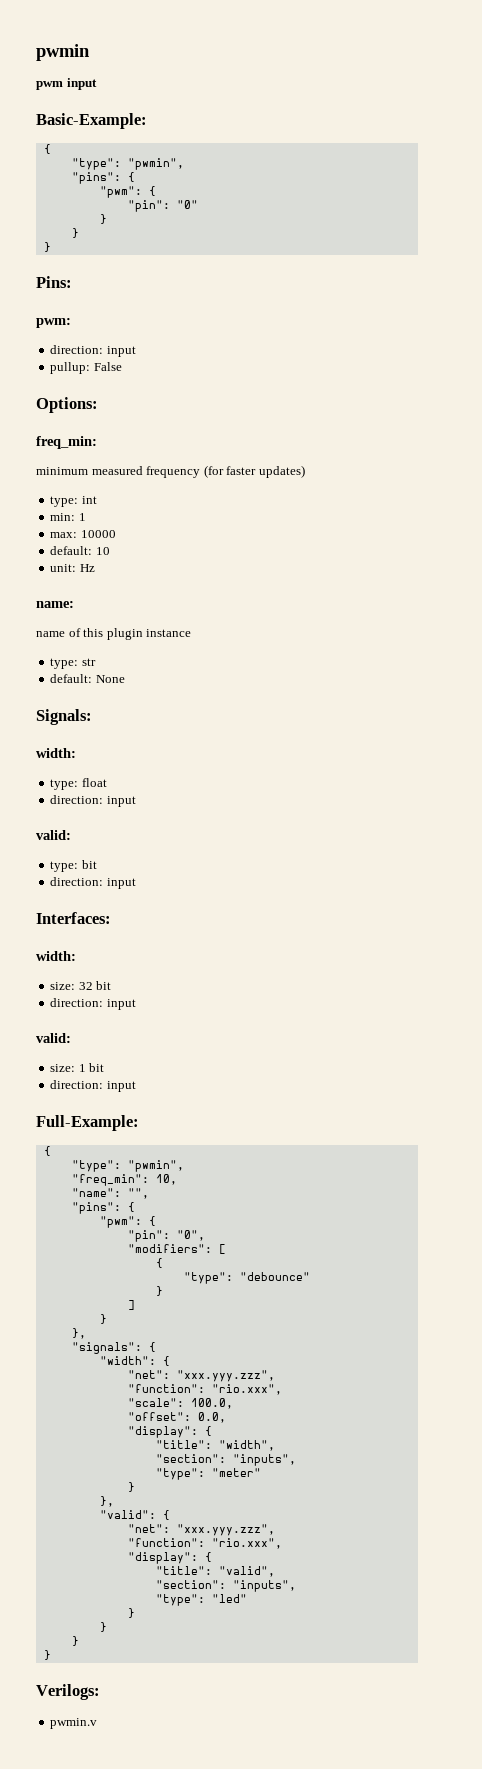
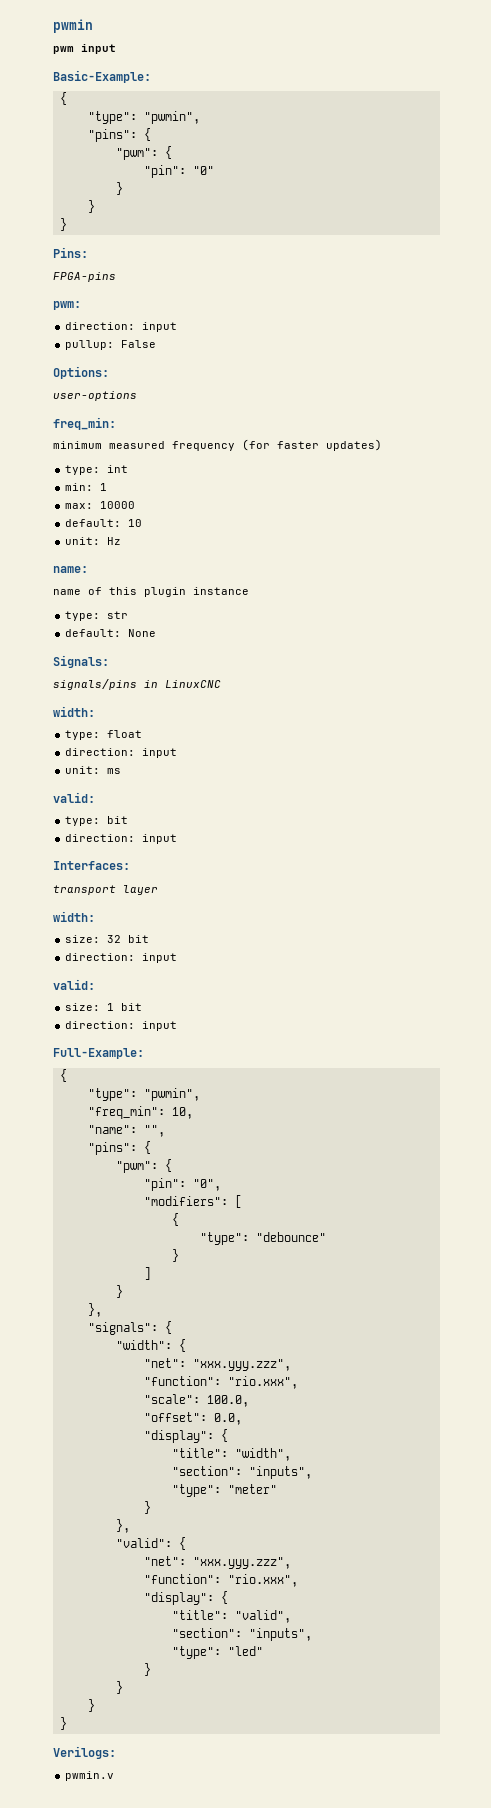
(72, 282) none -> [53,272,116,282] // FPGA-pins
(98, 405) none -> [53,391,137,401] // user-options
(92, 717) none -> [53,679,221,690] // signals/pins in LinuxCNC
(136, 801) none -> [65,766,122,774] // unit: ms
(111, 918) none -> [53,885,158,895] // transport layer

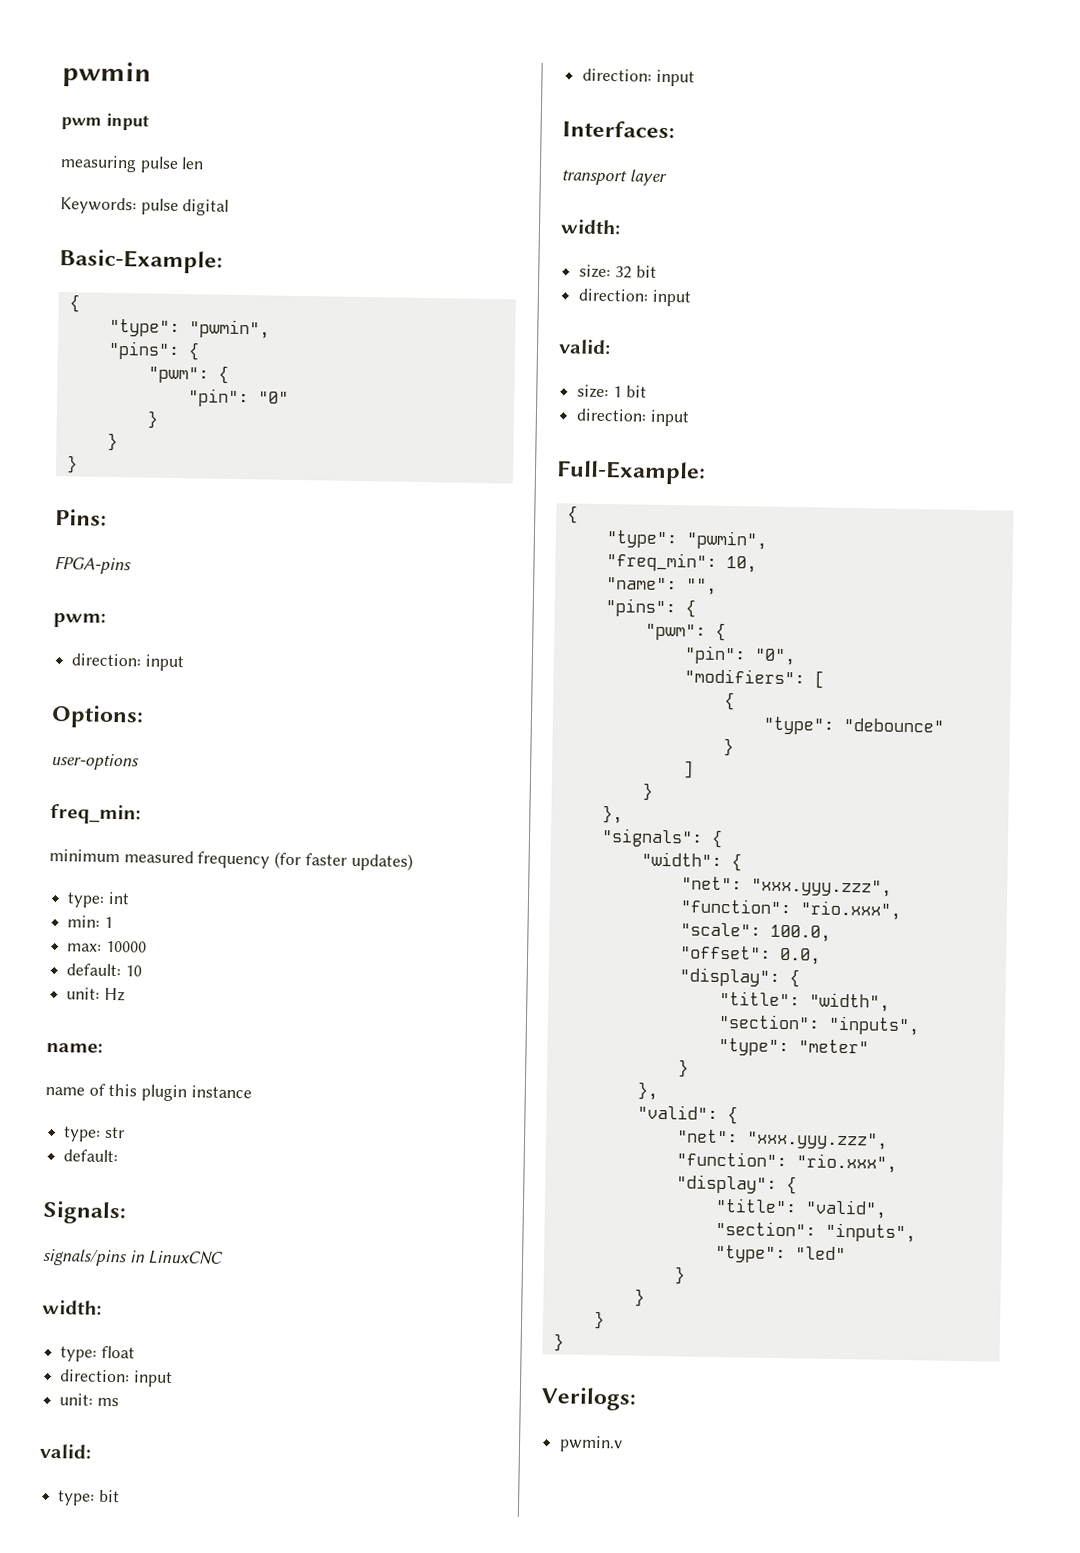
(116, 49) none -> [60,155,205,173] [60,197,230,216] // measuring pulse len // Keywords: pulse digital
[65,340,157,350] // pullup: False -> (184, 663) none
[65,629,157,637] default: None -> [63,1149,119,1163] default:

